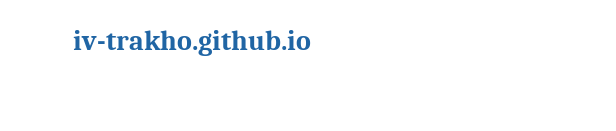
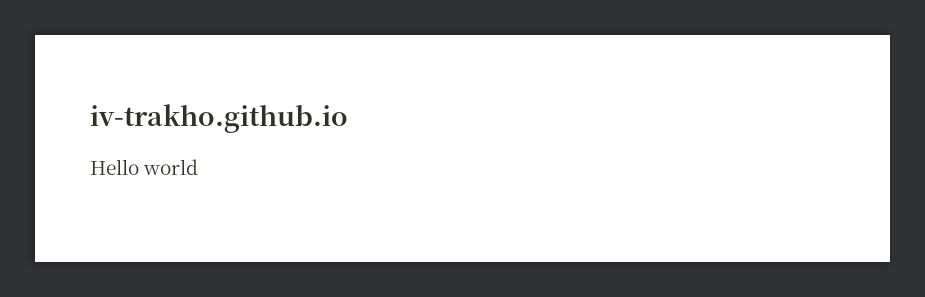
(311, 43) none -> [90,159,199,175] // Hello world

